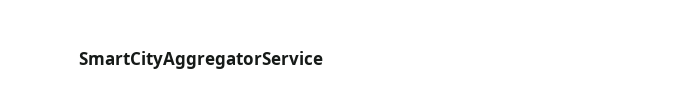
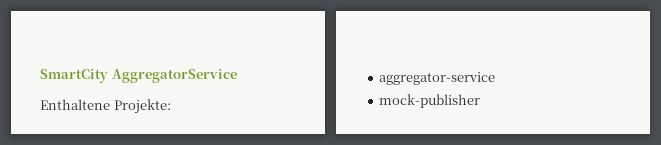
[79,51,323,69] SmartCityAggregatorService -> [40,69,237,83] [40,99,171,114] [379,72,496,85] [379,94,481,108] SmartCity AggregatorService // Enthaltene Projekte: // aggregator-service // mock-publisher

